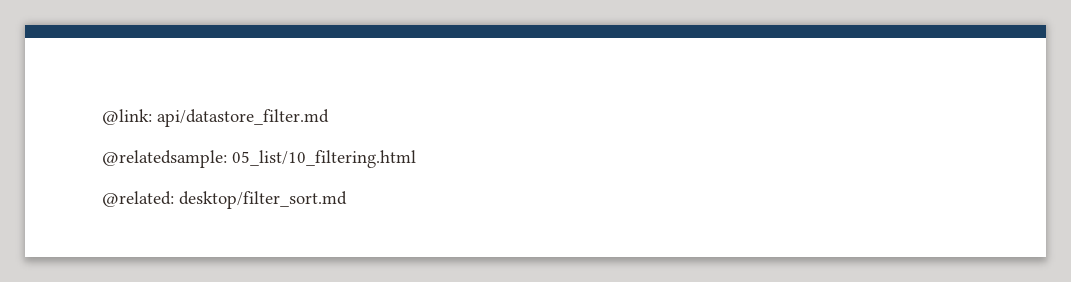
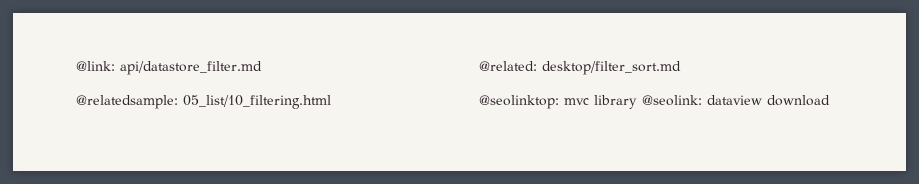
(347, 200) none -> [479,95,830,109] // @seolinktop: mvc library @seolink: dataview download

